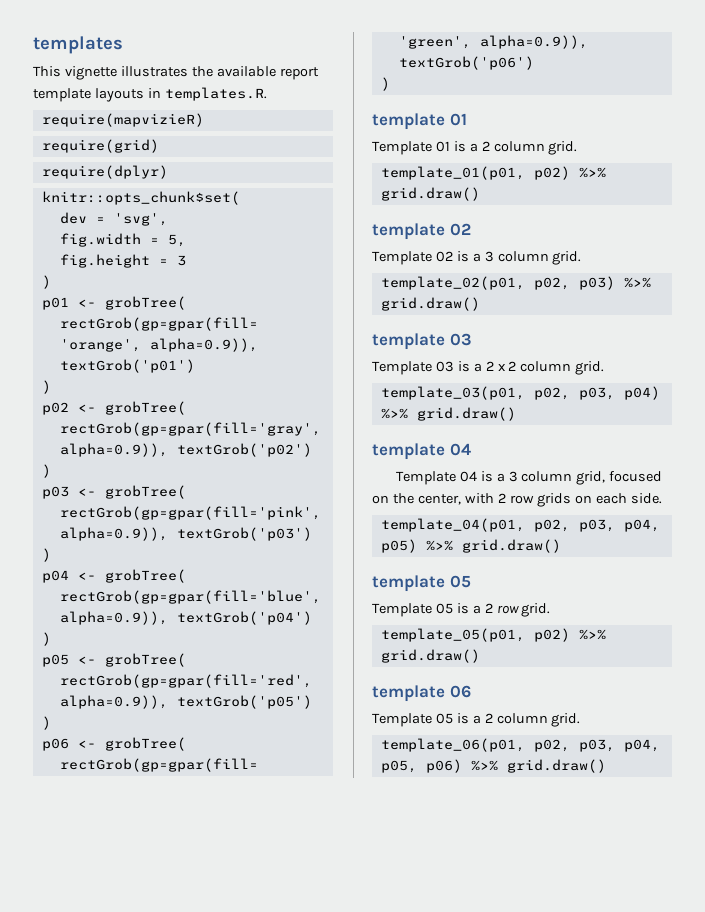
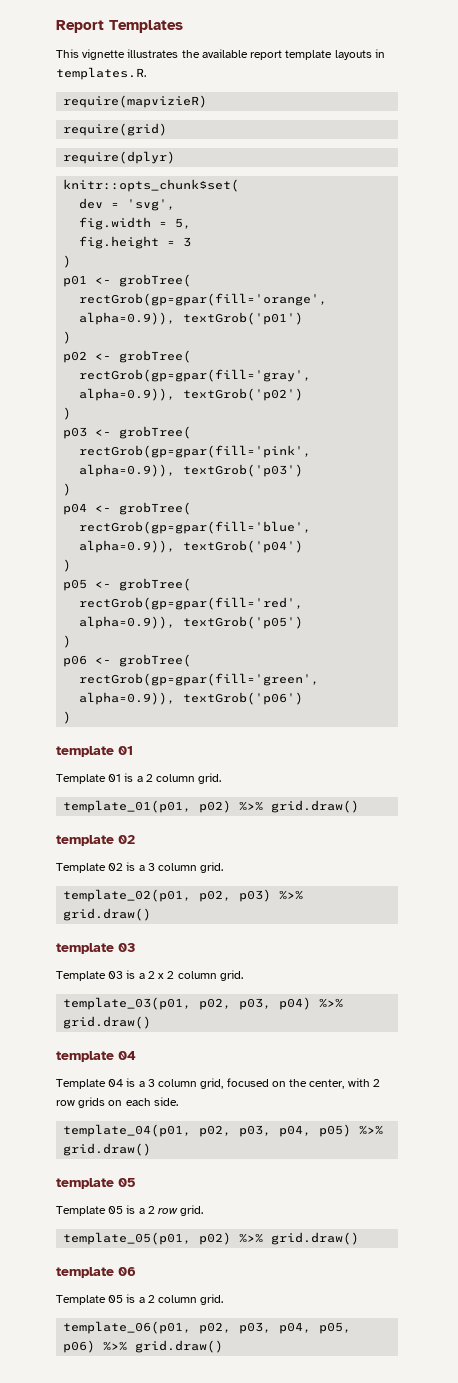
[33,36,123,54] templates -> [56,20,183,33] Report Templates

